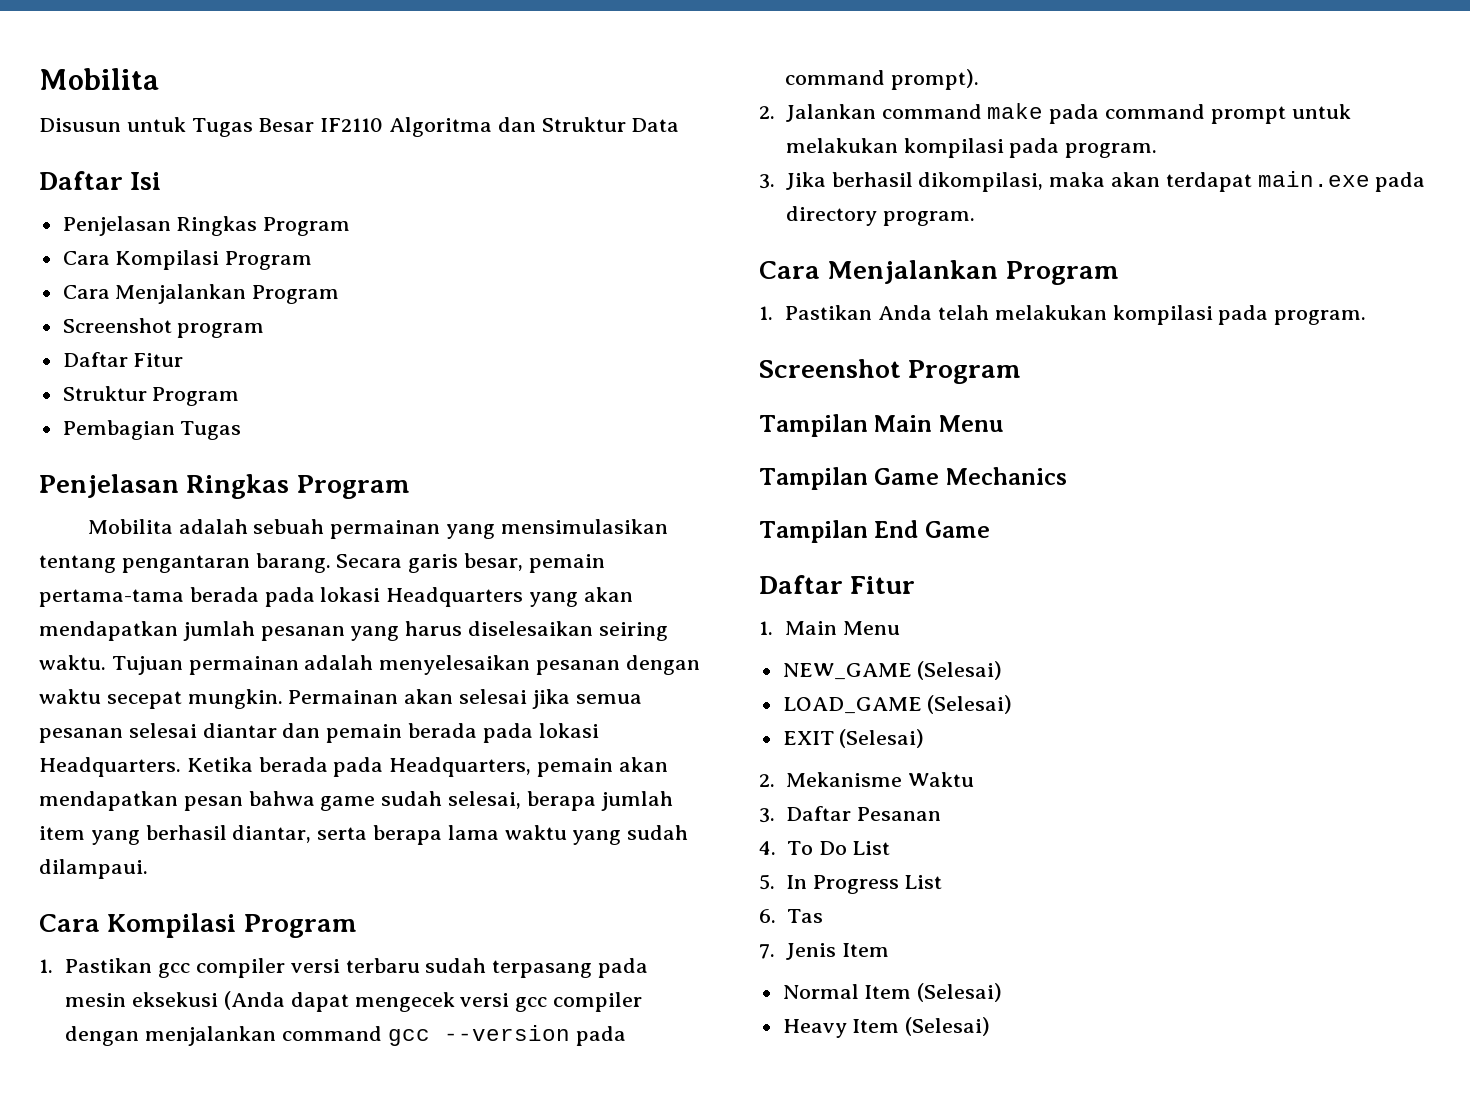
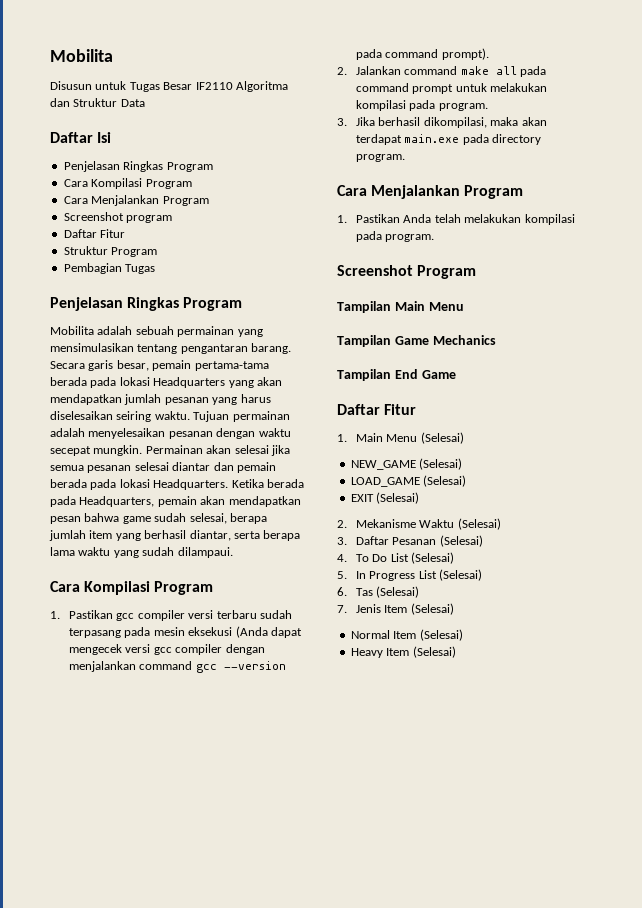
(1044, 111) none -> [495,66,517,75] all
(901, 628) none -> [420,432,464,444] (Selesai)
(974, 779) none -> [457,518,501,530] (Selesai)
(941, 814) none -> [439,535,483,547] (Selesai)
(891, 848) none -> [411,552,455,564] (Selesai)
(943, 882) none -> [439,569,483,581] (Selesai)
(823, 916) none -> [376,586,420,598] (Selesai)
(889, 950) none -> [410,603,454,615] (Selesai)

